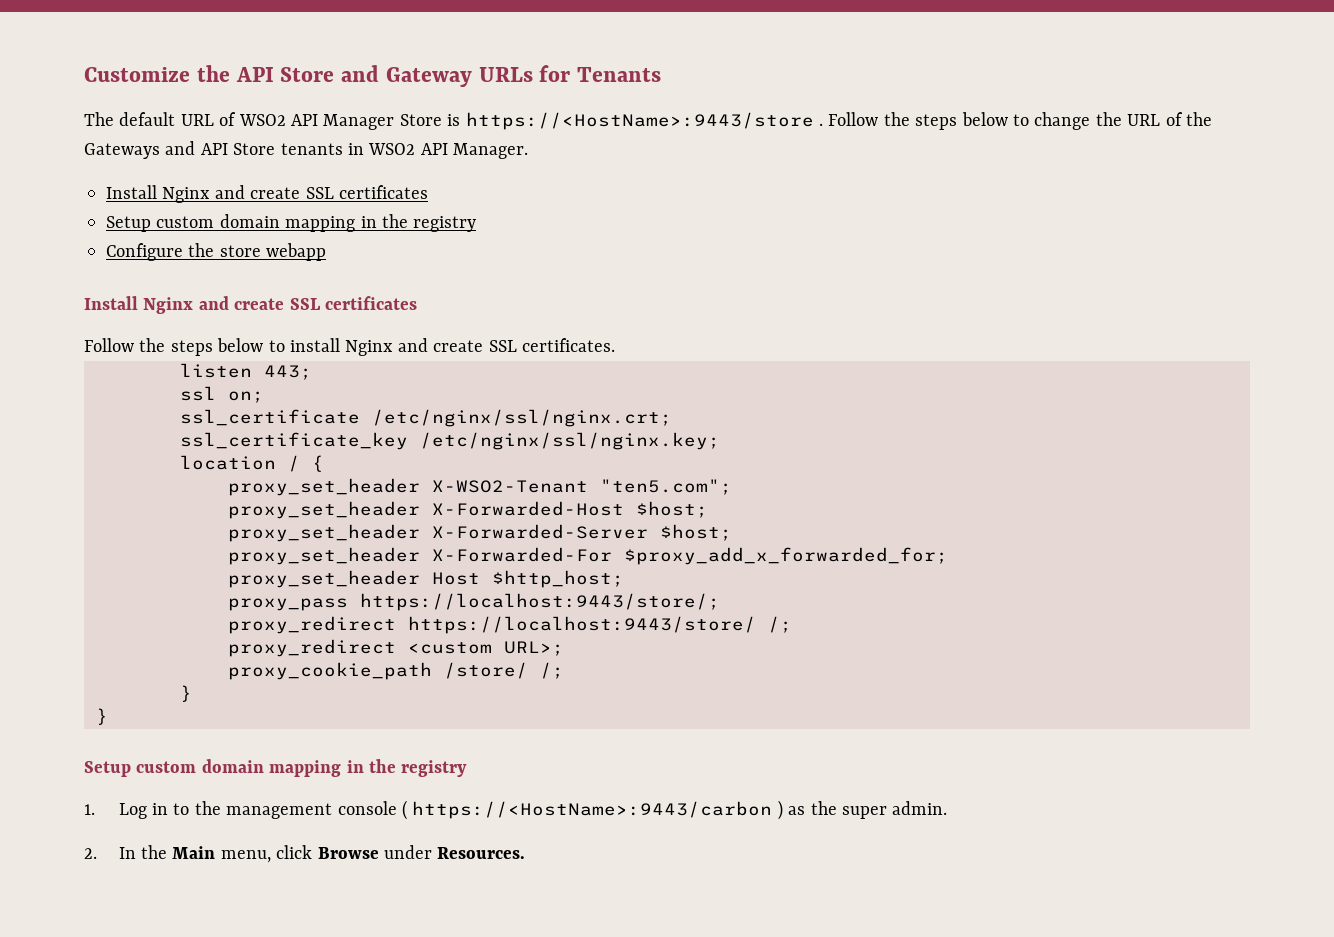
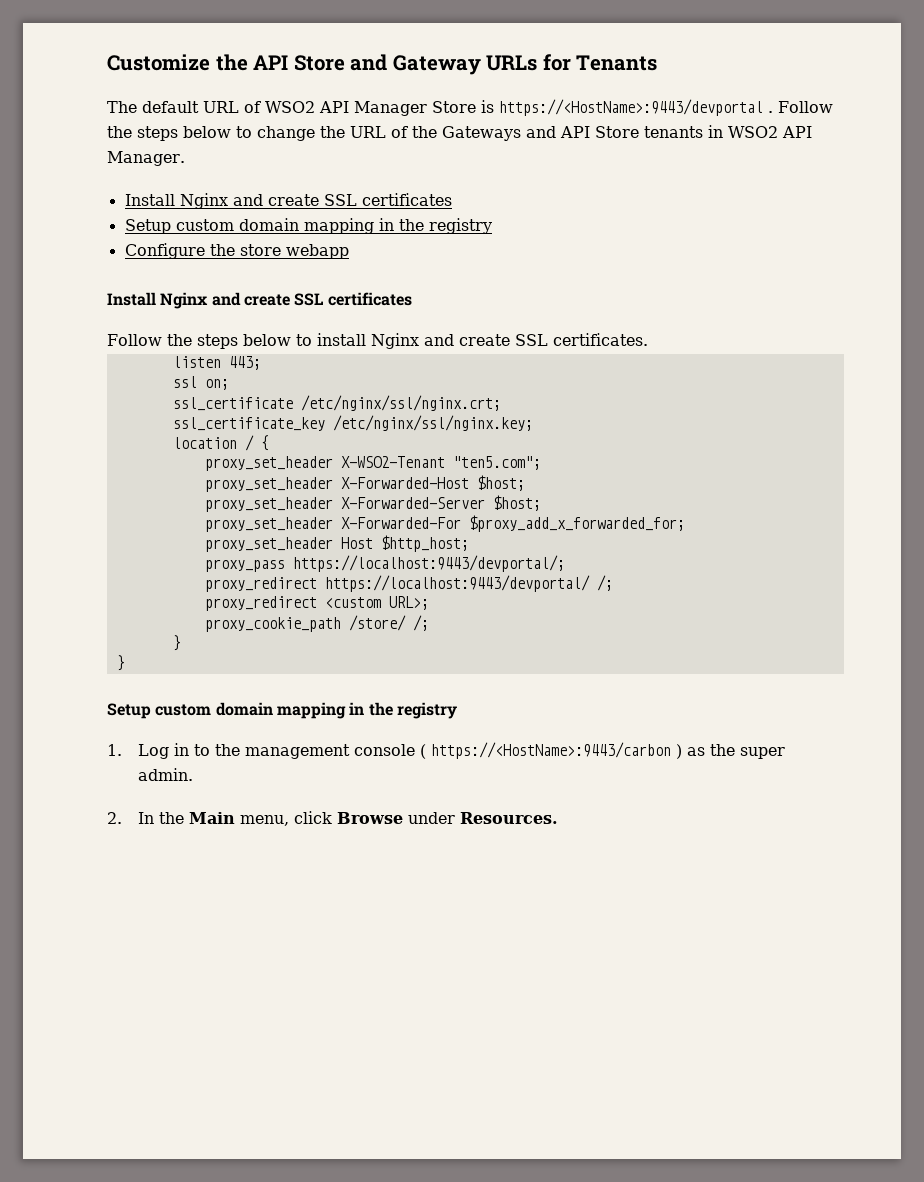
[465,112,814,130] https://<HostName>:9443/store -> [499,99,763,116] https://<HostName>:9443/devportal
[360,593,720,611] [228,616,756,634] https://localhost:9443/store/; // proxy_redirect https://localhost:9443/store/ -> [292,555,565,572] [204,575,590,592] https://localhost:9443/devportal/; // proxy_redirect https://localhost:9443/devportal/

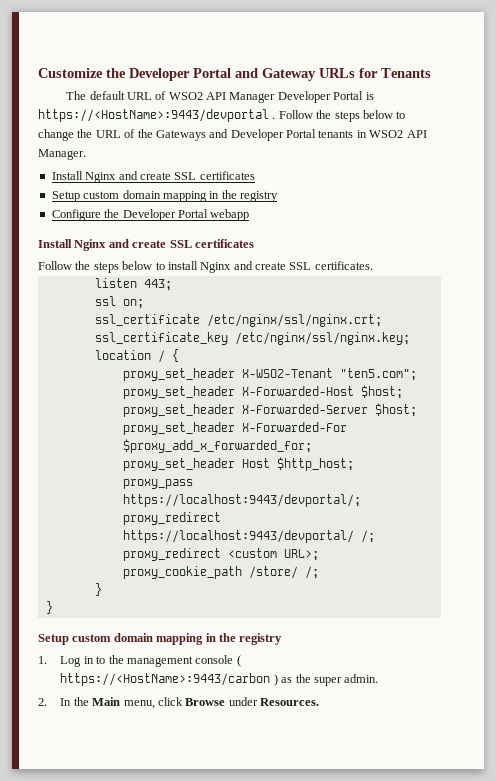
[253,55,345,71] API Store -> [129,68,231,81] Developer Portal
[432,101,476,113] Store -> [277,91,364,103] Developer Portal
[560,126,639,138] API Store -> [230,129,316,141] Developer Portal
[239,244,281,256] store -> [122,209,208,221] Developer Portal

